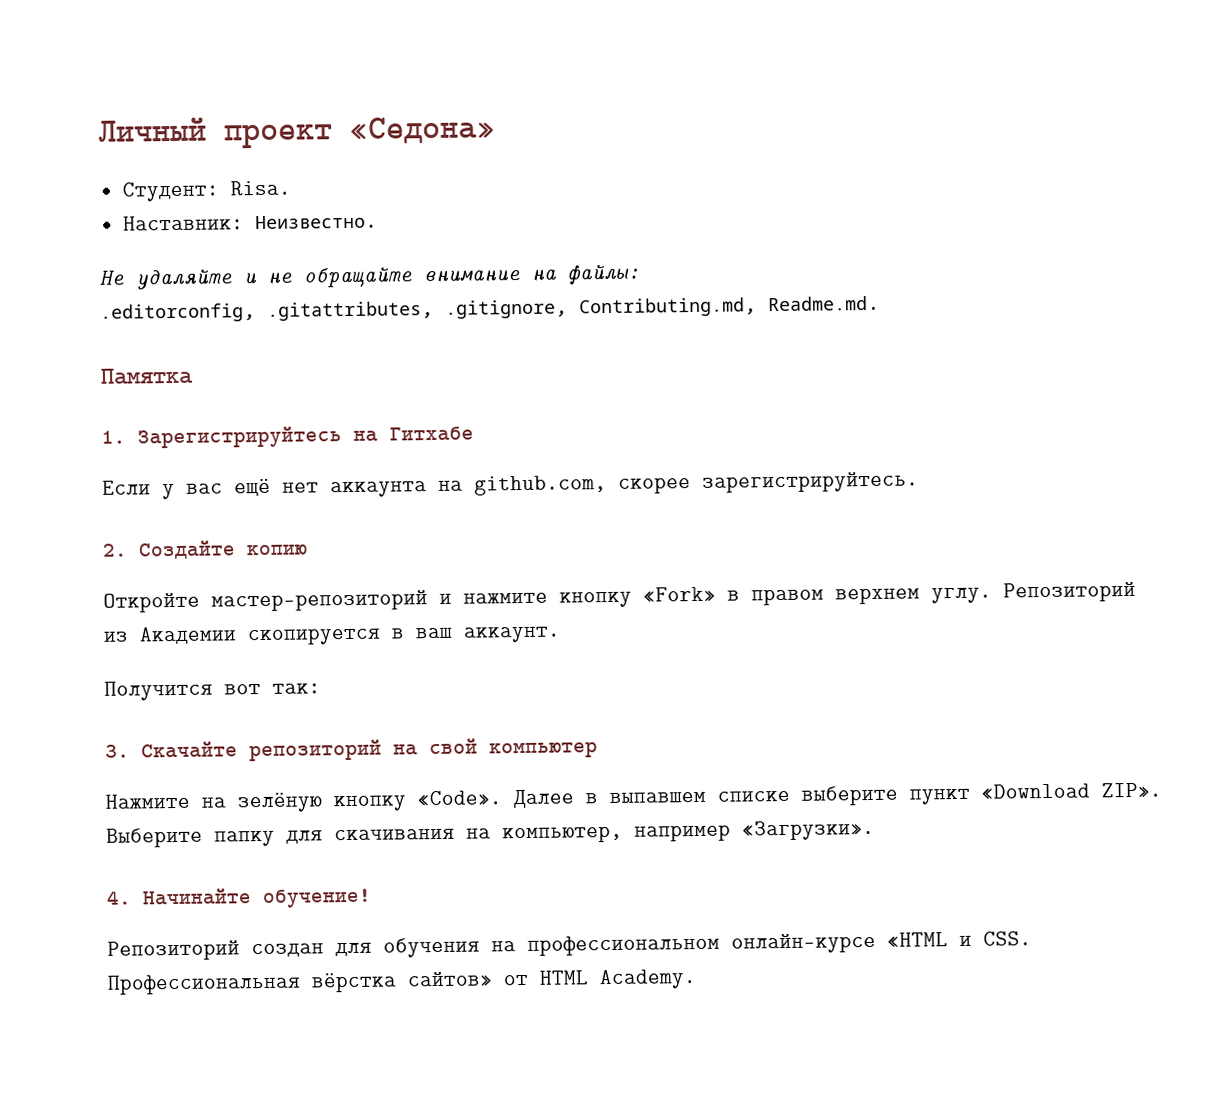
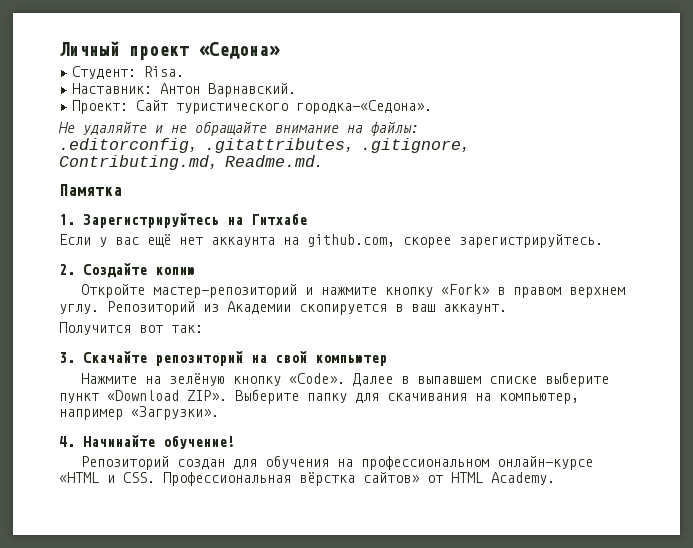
[254,214,378,230] Неизвестно. -> [160,83,297,97] [72,100,433,114] Антон Варнавский. // Проект: Сайт туристического городка-«Седона».

